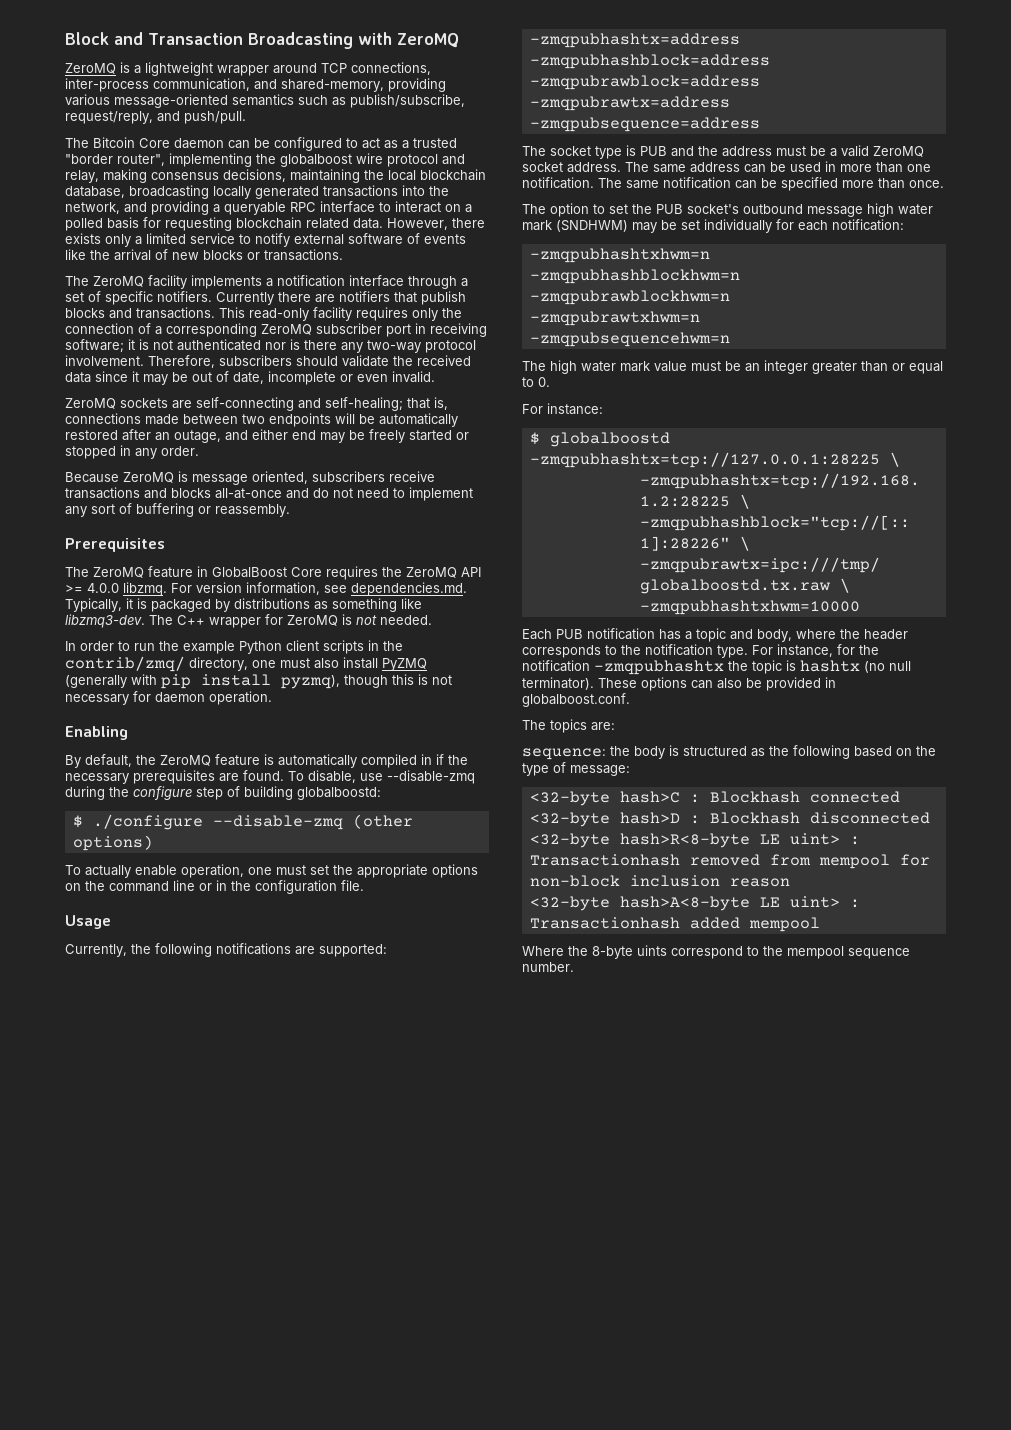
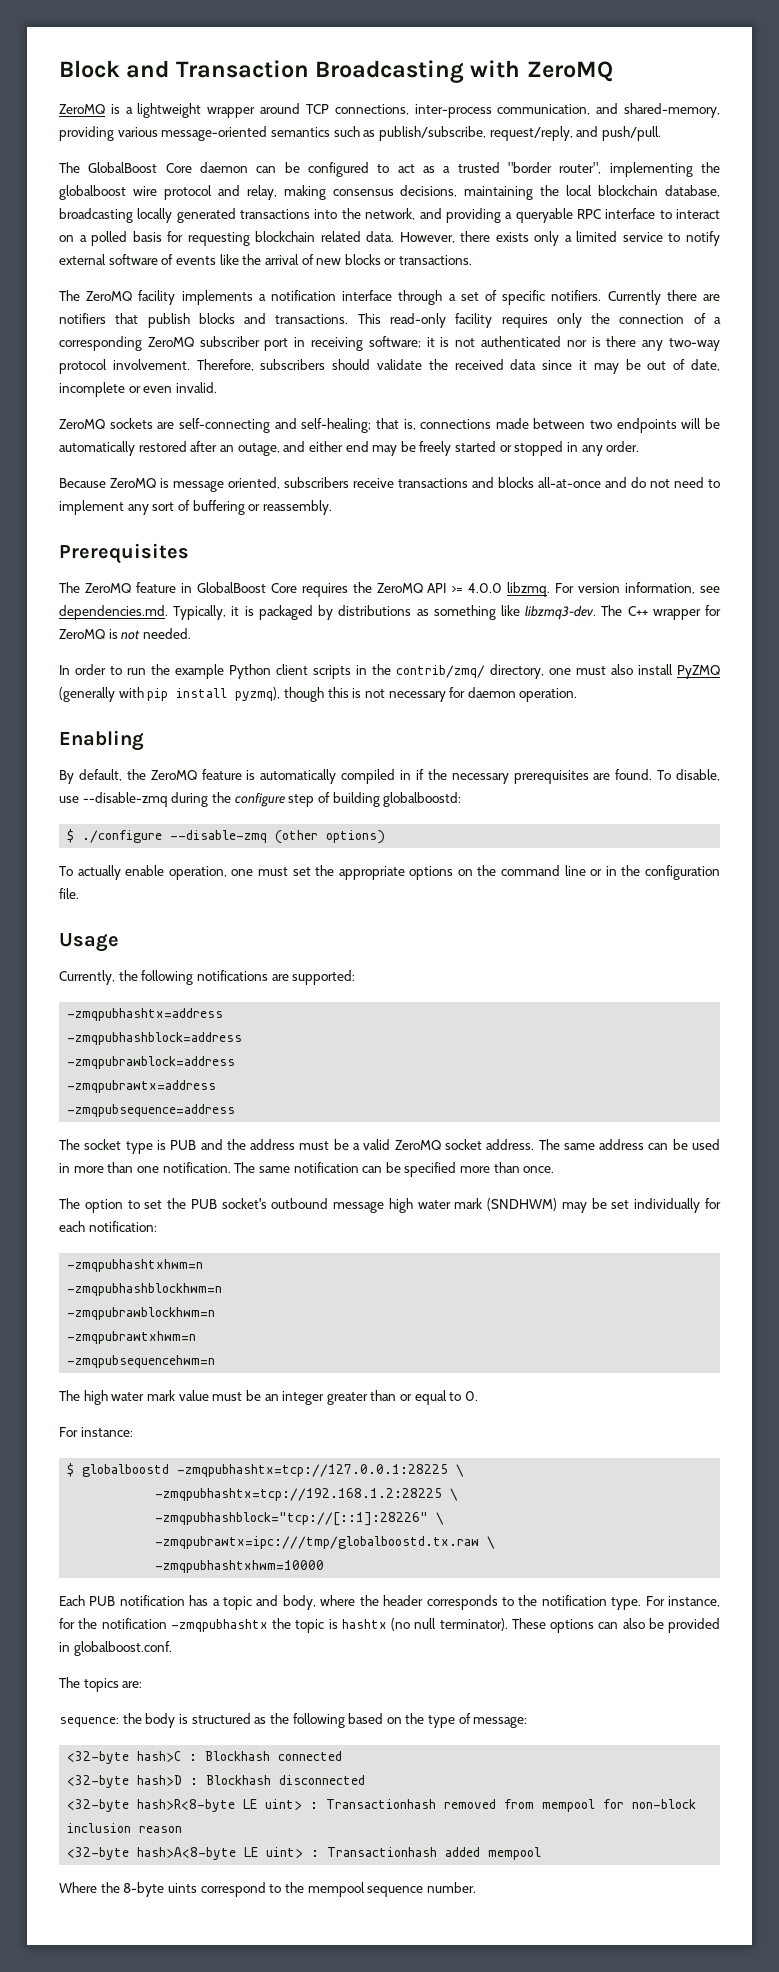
[93,137,135,148] Bitcoin -> [88,162,158,173] GlobalBoost

